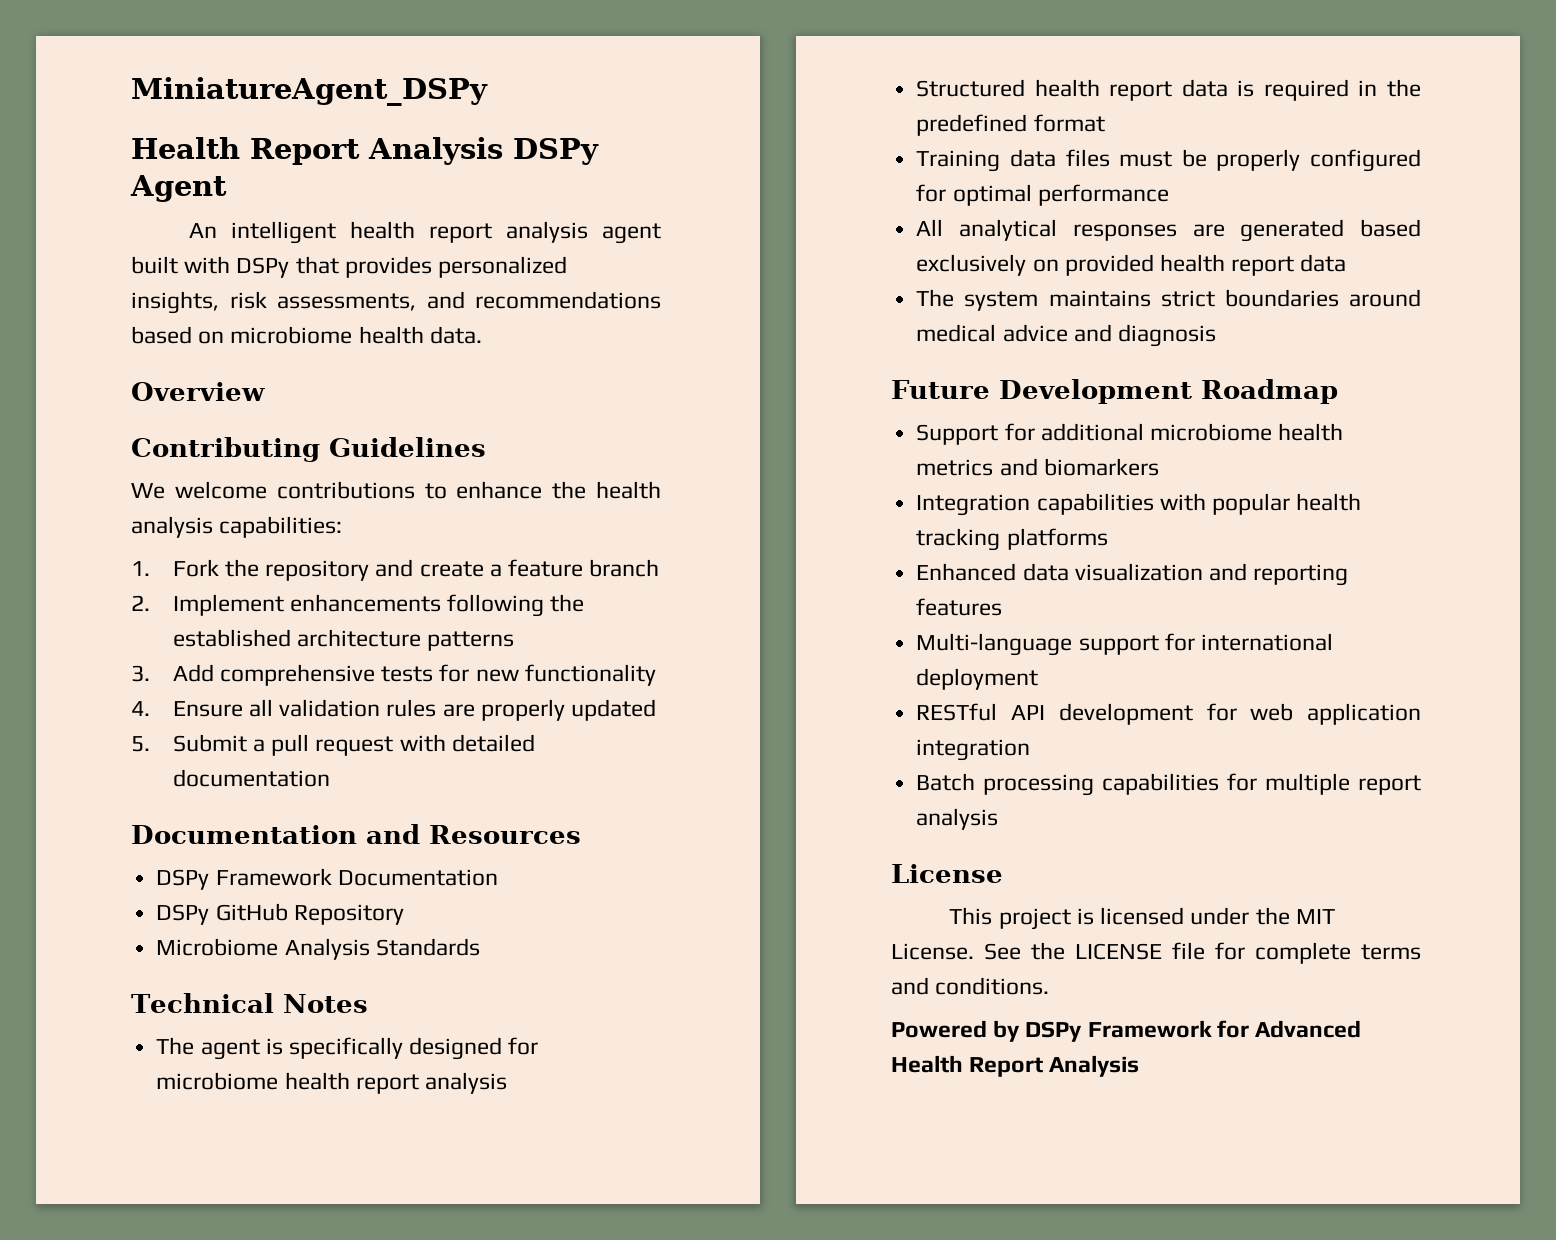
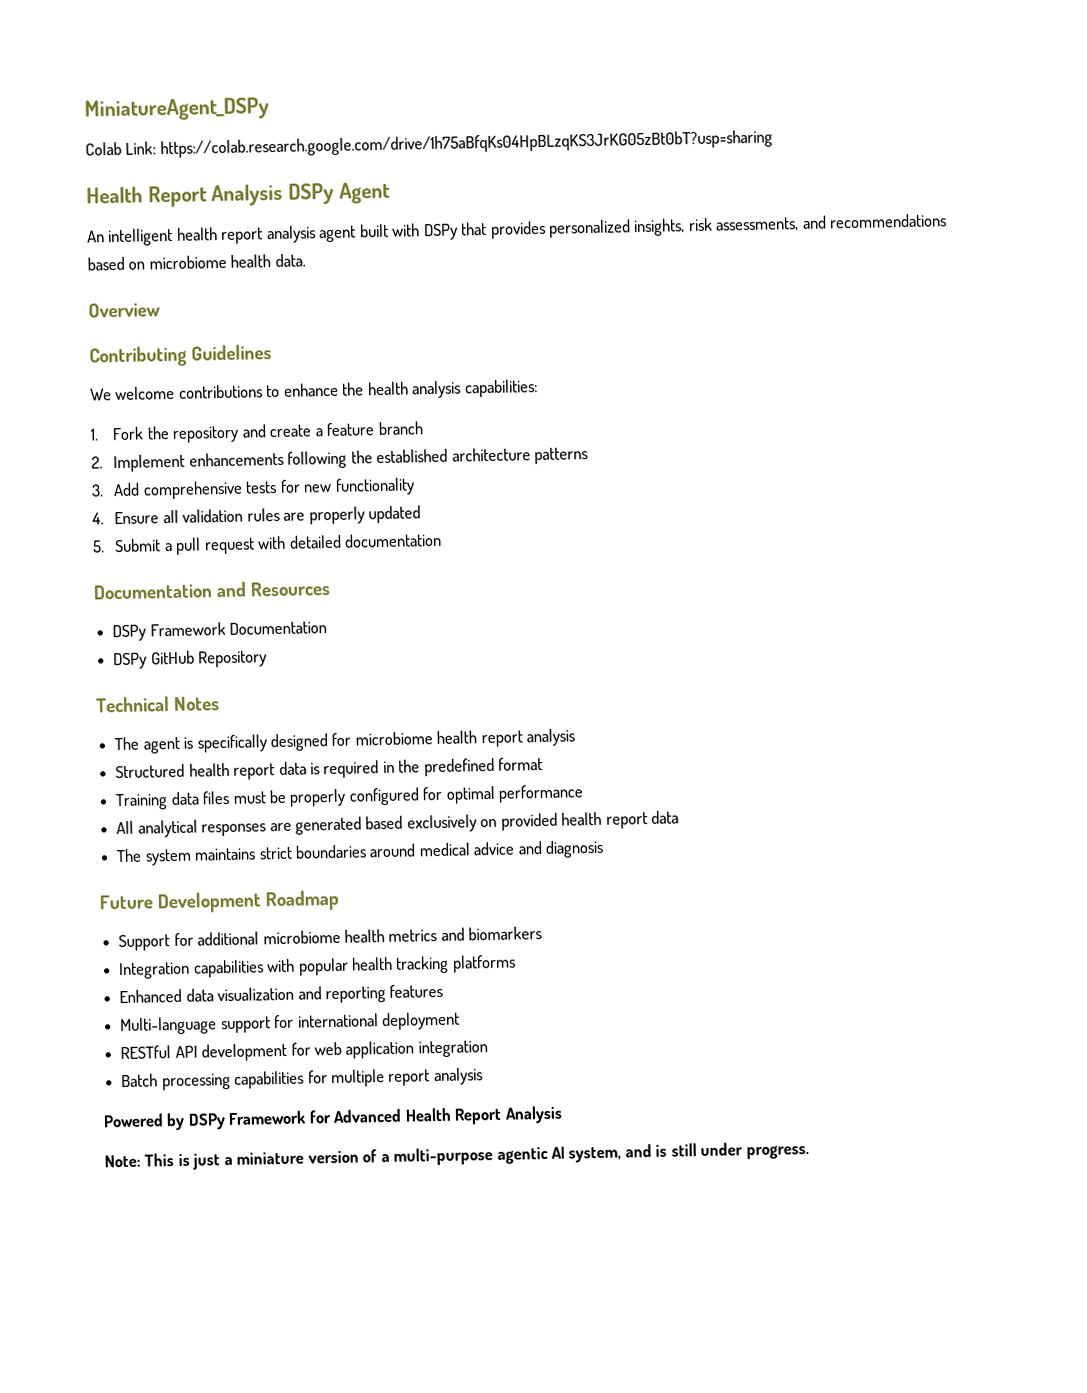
(488, 91) none -> [85,129,773,159] // Colab Link: https://colab.research.google.com/drive/1h75aBfqKs04HpBLzqKS3JrKG05zBt0bT?usp=sharing
[156,938,480,960] // Microbiome Analysis Standards -> (268, 659) none
[891,864,1003,883] [949,907,1335,930] [891,942,1421,964] [891,977,1050,995] // License // This project is licensed under the MIT License. See the LICENSE file for complete terms and conditions. -> (483, 1076) none
(1140, 1066) none -> [104,1142,809,1170] // Note: This is just a miniature version of a multi-purpose agentic AI system, and is still under progress.

